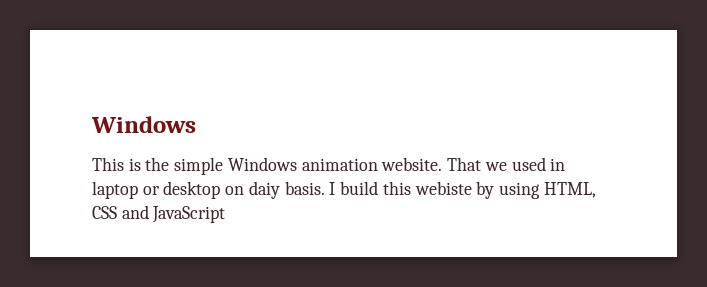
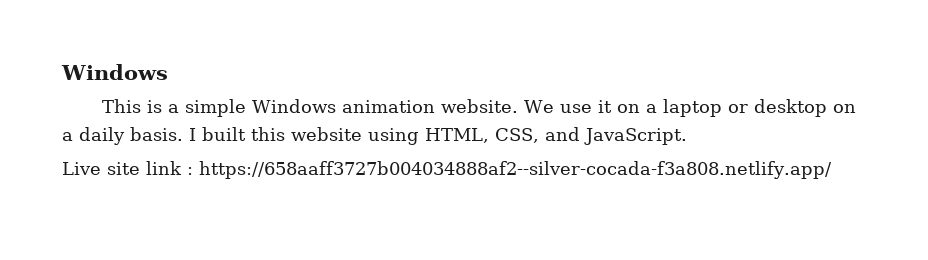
[145,157,170,171] the -> [168,104,180,113] a
[447,157,566,171] [92,181,596,199] [92,205,226,223] That we used in laptop or desktop on daiy basis. I build this webiste by using HTML, CSS and JavaScript -> [524,99,857,117] [62,127,687,145] [62,161,832,179] We use it on a laptop or desktop on a daily basis. I built this website using HTML, CSS, and JavaScript. // Live site link : https://658aaff3727b004034888af2--silver-cocada-f3a808.netlify.app/

